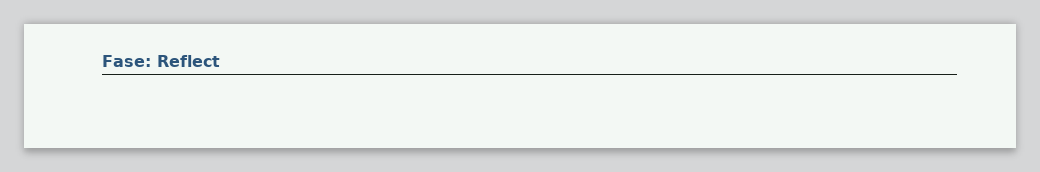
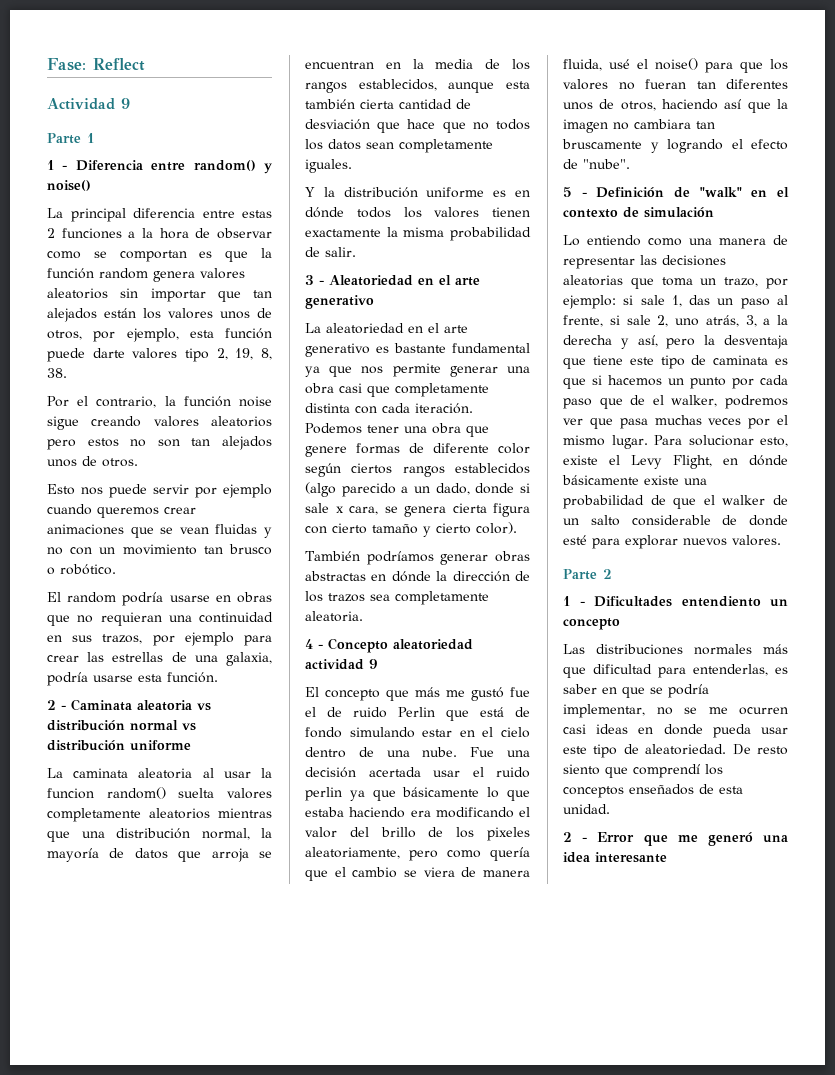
(220, 61) none -> [47,98,130,110] [47,133,94,144] [47,160,272,174] [47,180,91,191] [47,208,272,222] [47,228,272,239] [47,248,272,262] [47,268,245,282] [47,288,272,302] [47,308,272,322] [47,328,272,342] [47,348,272,362] [47,368,67,378] [47,396,272,408] [47,416,272,430] [47,436,272,450] [47,456,138,467] [47,484,272,498] [47,504,196,518] [47,524,272,538] [47,544,272,555] [47,564,116,575] [47,592,272,606] [47,612,273,626] [47,632,272,646] [47,652,272,666] [47,672,218,686] [47,699,211,711] [47,720,196,731] [47,740,191,751] [47,768,272,779] [47,787,272,799] [47,808,272,822] [47,828,272,842] [47,848,272,862] [305,59,530,70] [305,79,530,93] [305,99,471,109] [305,119,530,133] [305,139,493,153] [305,159,352,173] [305,187,530,198] [305,207,530,218] [305,227,531,241] [305,247,356,257] [305,275,480,286] [305,295,374,309] [305,323,468,334] [305,343,530,357] [305,363,530,377] [305,383,489,397] [305,403,473,414] [305,423,489,437] [305,443,530,457] [305,463,530,477] [305,482,530,497] [305,503,530,517] [305,522,517,537] [305,551,530,565] [305,571,530,582] [305,591,489,605] [305,611,363,622] [305,638,473,653] [305,659,378,670] [305,687,530,701] [305,707,530,721] [305,727,530,738] [305,747,530,758] [305,767,530,778] [305,787,530,801] [305,807,530,818] [305,827,530,841] [305,847,530,861] [305,867,530,881] [563,58,788,73] [563,79,788,90] [563,99,788,113] [563,119,715,133] [562,139,788,153] [563,159,630,169] [563,187,789,198] [563,207,714,218] [563,235,788,246] [563,255,726,269] [563,275,788,289] [563,295,788,309] [563,315,788,327] [563,335,788,349] [563,355,788,369] [563,375,788,389] [563,395,788,409] [563,415,788,429] [563,435,788,449] [563,455,788,469] [562,475,707,485] [563,495,788,509] [563,515,788,526] [563,535,781,549] [563,569,612,580] [563,596,788,607] [563,618,620,630] [563,644,788,655] [563,664,788,678] [563,684,709,698] [563,704,788,718] [563,724,788,738] [563,744,788,758] [563,764,723,778] [563,784,743,798] [563,804,610,814] [563,832,788,846] [563,852,667,863] // Actividad 9 // Parte 1 // 1 - Diferencia entre random() y noise() // La principal diferencia entre estas 2 funciones a la hora de observar como se comportan es que la función random genera valores aleatorios sin importar que tan alejados están los valores unos de otros, por ejemplo, esta función puede darte valores tipo 2, 19, 8, 38. // Por el contrario, la función noise sigue creando valores aleatorios pero estos no son tan alejados unos de otros. // Esto nos puede servir por ejemplo cuando queremos crear animaciones que se vean fluidas y no con un movimiento tan brusco o robótico. // El random podría usarse en obras que no requieran una continuidad en sus trazos, por ejemplo para crear las estrellas de una galaxia, podría usarse esta función. // 2 - Caminata aleatoria vs distribución normal vs distribución uniforme // La caminata aleatoria al usar la funcion random() suelta valores completamente aleatorios mientras que una distribución normal, la mayoría de datos que arroja se encuentran en la media de los rangos establecidos, aunque esta también cierta cantidad de desviación que hace que no todos los datos sean completamente iguales. // Y la distribución uniforme es en dónde todos los valores tienen exactamente la misma probabilidad de salir. // 3 - Aleatoriedad en el arte generativo // La aleatoriedad en el arte generativo es bastante fundamental ya que nos permite generar una obra casi que completamente distinta con cada iteración. Podemos tener una obra que genere formas de diferente color según ciertos rangos establecidos (algo parecido a un dado, donde si sale x cara, se genera cierta figura con cierto tamaño y cierto color). // También podríamos generar obras abstractas en dónde la dirección de los trazos sea completamente aleatoria. // 4 - Concepto aleatoriedad actividad 9 // El concepto que más me gustó fue el de ruido Perlin que está de fondo simulando estar en el cielo dentro de una nube. Fue una decisión acertada usar el ruido perlin ya que básicamente lo que estaba haciendo era modificando el valor del brillo de los pixeles aleatoriamente, pero como quería que el cambio se viera de manera fluida, usé el noise() para que los valores no fueran tan diferentes unos de otros, haciendo así que la imagen no cambiara tan bruscamente y logrando el efecto de "nube". // 5 - Definición de "walk" en el contexto de simulación // Lo entiendo como una manera de representar las decisiones aleatorias que toma un trazo, por ejemplo: si sale 1, das un paso al frente, si sale 2, uno atrás, 3, a la derecha y así, pero la desventaja que tiene este tipo de caminata es que si hacemos un punto por cada paso que de el walker, podremos ver que pasa muchas veces por el mismo lugar. Para solucionar esto, existe el Levy Flight, en dónde básicamente existe una probabilidad de que el walker de un salto considerable de donde esté para explorar nuevos valores. // Parte 2 // 1 - Dificultades entendiento un concepto // Las distribuciones normales más que dificultad para entenderlas, es saber en que se podría implementar, no se me ocurren casi ideas en donde pueda usar este tipo de aleatoriedad. De resto siento que comprendí los conceptos enseñados de esta unidad. // 2 - Error que me generó una idea interesante

